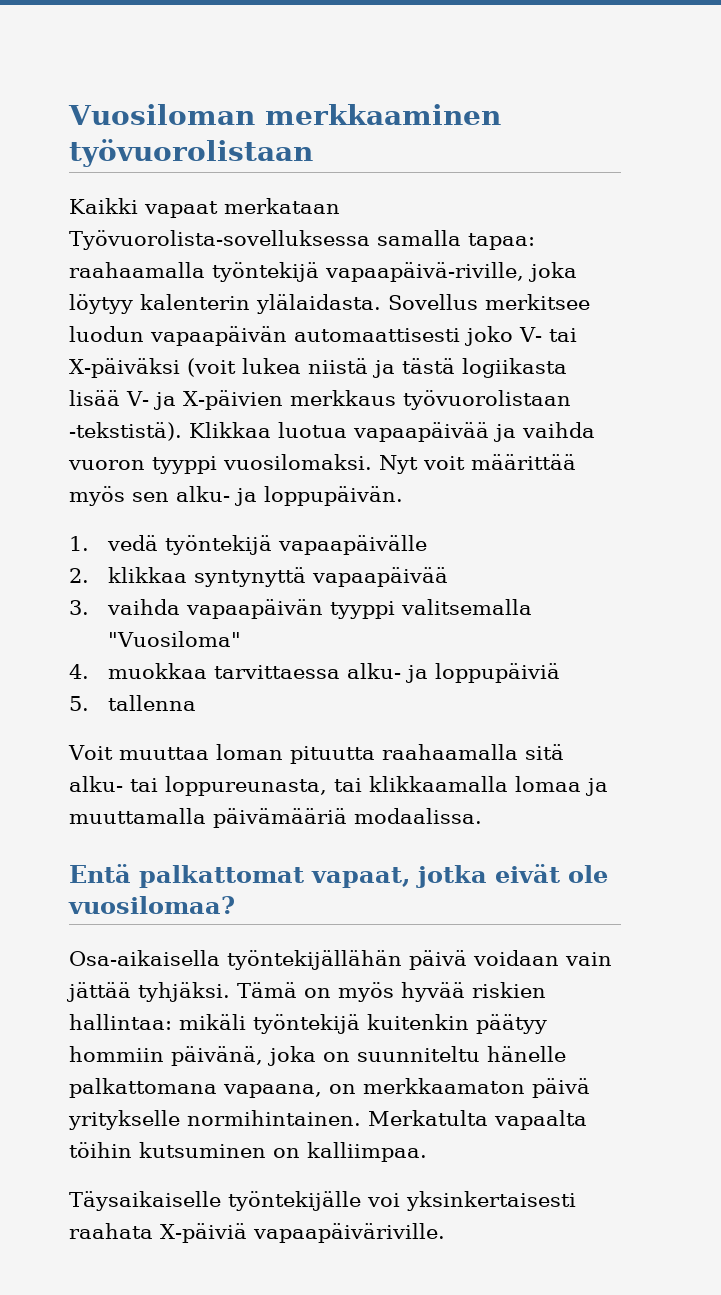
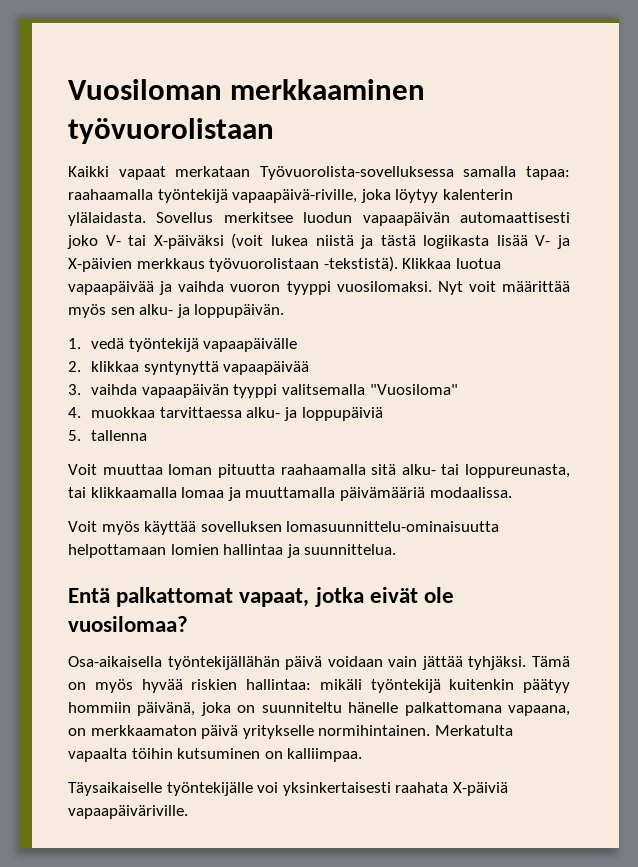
(482, 816) none -> [68,521,500,535] [68,544,397,558] // Voit myös käyttää sovelluksen lomasuunnittelu-ominaisuutta helpottamaan lomien hallintaa ja suunnittelua.

